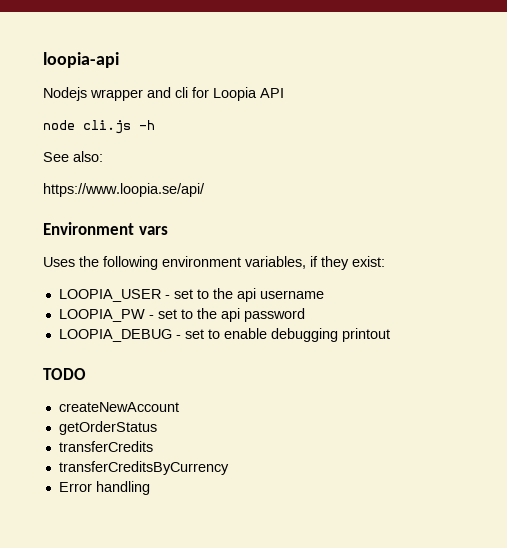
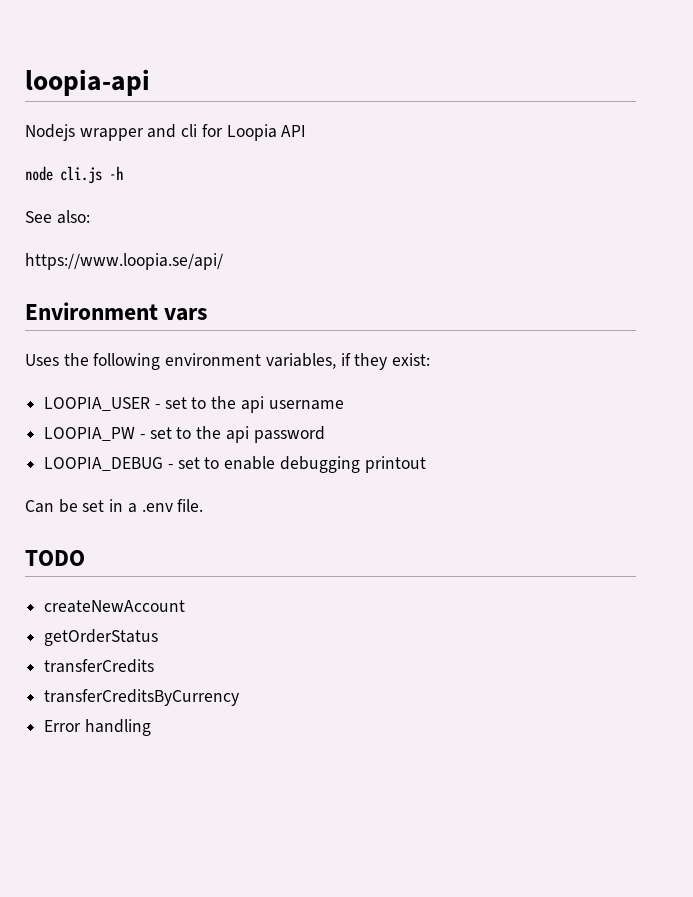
(390, 335) none -> [25,499,204,513] // Can be set in a .env file.

